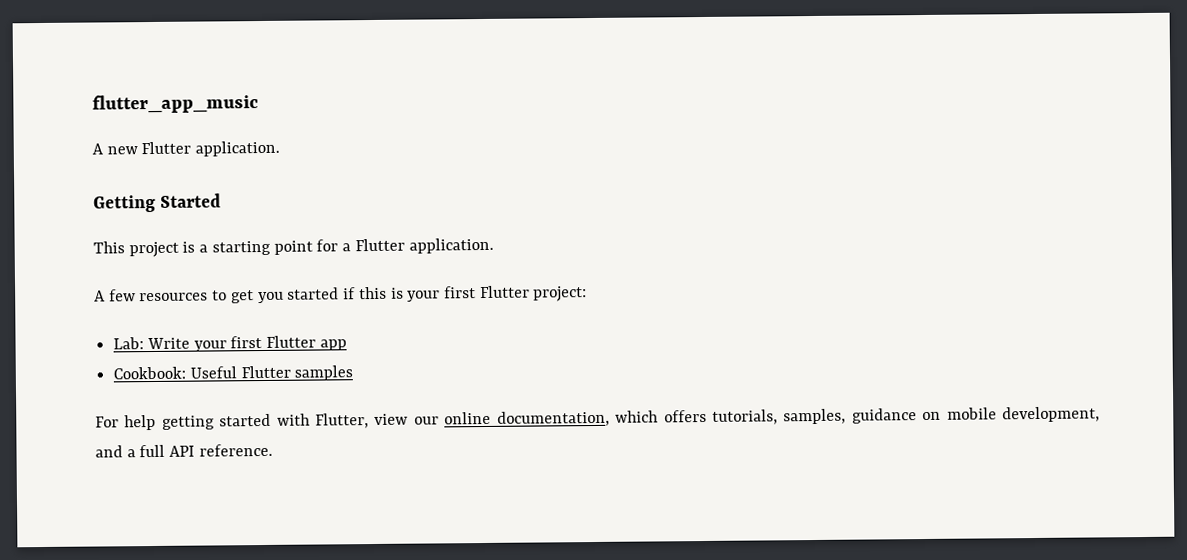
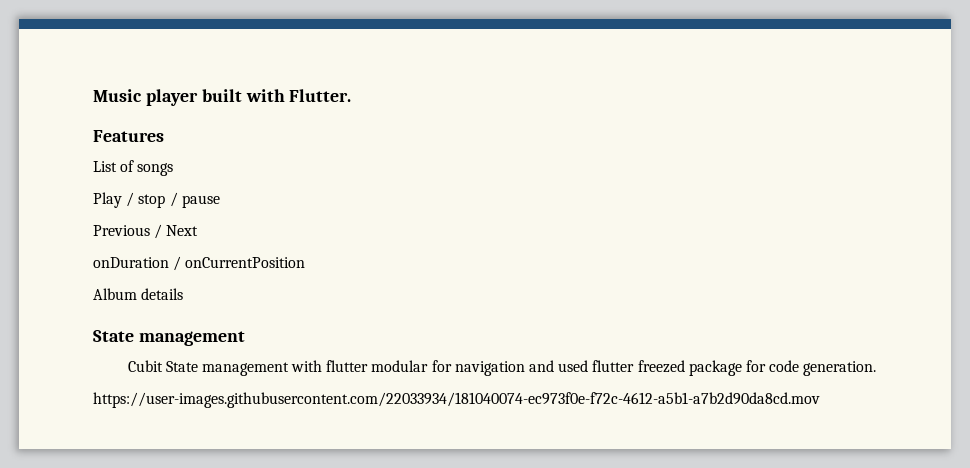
[92,94,259,114] [92,140,281,157] [93,193,222,213] [93,237,494,258] [94,285,588,304] [113,335,347,352] [113,365,354,381] [95,406,1100,431] [95,443,273,458] flutter_app_music // A new Flutter application. // Getting Started // This project is a starting point for a Flutter application. // A few resources to get you started if this is your first Flutter project: // Lab: Write your first Flutter app // Cookbook: Useful Flutter samples // For help getting started with Flutter, view our online documentation, which offers tutorials, samples, guidance on mobile development, and a full API reference. -> [93,89,352,106] [93,130,164,142] [93,160,174,176] [93,192,220,208] [93,224,199,239] [93,256,306,271] [93,288,184,300] [93,330,245,346] [127,360,877,376] [93,392,820,408] Music player built with Flutter. // Features // List of songs // Play / stop / pause // Previous / Next // onDuration / onCurrentPosition // Album details // State management // Cubit State management with flutter modular for navigation and used flutter freezed package for code generation. // https://user-images.githubusercontent.com/22033934/181040074-ec973f0e-f72c-4612-a5b1-a7b2d90da8cd.mov

